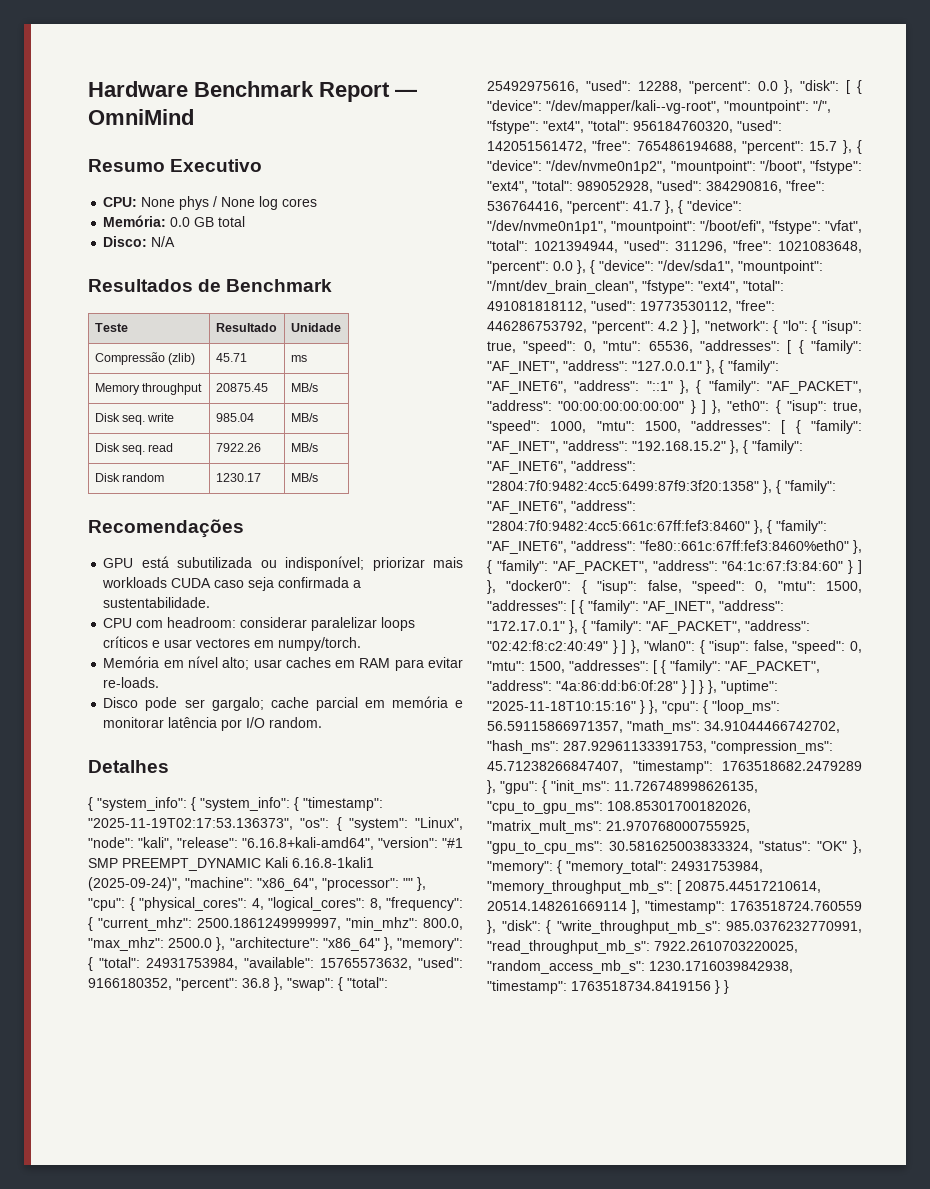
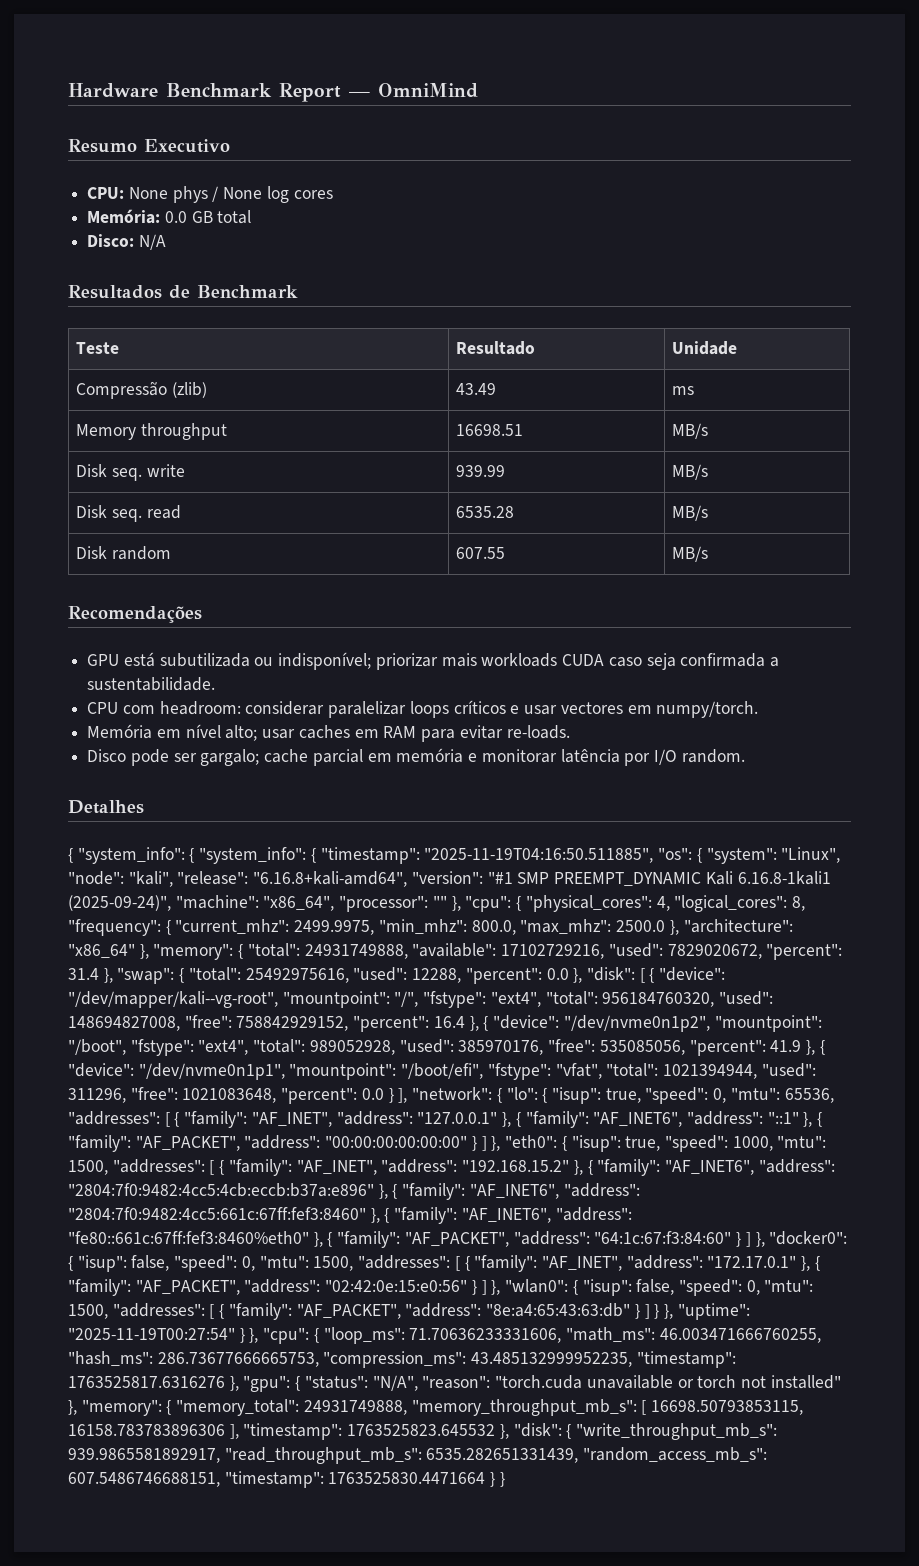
[215,353,247,362] 45.71 -> [456,383,497,395] 43.49
[215,383,268,392] 20875.45 -> [456,424,524,436] 16698.51
[215,413,254,422] 985.04 -> [456,465,506,477] 939.99
[215,443,261,452] 7922.26 -> [456,506,515,518] 6535.28
[215,473,261,482] 1230.17 -> [456,547,506,559] 607.55
[88,818,293,830] "2025-11-19T02:17:53.136373", -> [424,848,654,863] "2025-11-19T04:16:50.511885",
[197,918,341,930] 2500.1861249999997, -> [294,920,375,935] 2499.9975,
[146,957,463,970] [88,978,270,991] 24931753984, "available": 15765573632, "used": 9166180352, "percent": 36.8 -> [304,943,843,960] [68,968,99,980] 24931749888, "available": 17102729216, "used": 7829020672, "percent": 31.4
[487,140,838,154] 142051561472, "free": 765486194688, "percent": 15.7 -> [68,1015,465,1032] 148694827008, "free": 758842929152, "percent": 16.4
[706,180,825,193] [487,201,661,214] 384290816, "free": 536764416, "percent": 41.7 -> [458,1039,802,1056] 385970176, "free": 535085056, "percent": 41.9
[577,260,823,274] [487,280,784,294] [487,300,775,313] [487,321,679,334] }, { "device": "/dev/sda1", "mountpoint": "/mnt/dev_brain_clean", "fstype": "ext4", "total": 491081818112, "used": 19773530112, "free": 446286753792, "percent": 4.2 -> (384, 1094) none
[487,480,759,491] "2804:7f0:9482:4cc5:6499:87f9:3f20:1358" -> [68,1183,374,1197] "2804:7f0:9482:4cc5:4cb:eccb:b37a:e896"
[487,640,608,651] "02:42:f8:c2:40:49" -> [325,1280,468,1292] "02:42:0e:15:e0:56"
[556,680,678,691] "4a:86:dd:b6:0f:28" -> [486,1303,631,1317] "8e:a4:65:43:63:db"
[487,701,636,711] "2025-11-18T10:15:16" -> [68,1328,235,1340] "2025-11-19T00:27:54"
[487,720,840,734] [487,740,833,754] [487,760,862,774] [487,780,758,794] [487,801,751,814] [487,820,750,834] [487,841,847,854] 56.59115866971357, "math_ms": 34.91044466742702, "hash_ms": 287.92961133391753, "compression_ms": 45.71238266847407, "timestamp": 1763518682.2479289 }, "gpu": { "init_ms": 11.726748998626135, "cpu_to_gpu_ms": 108.85301700182026, "matrix_mult_ms": 21.970768000755925, "gpu_to_cpu_ms": 30.581625003833324, "status": "OK" -> [409,1327,821,1343] [68,1351,736,1368] [68,1375,841,1392] 71.70636233331606, "math_ms": 46.003471666760255, "hash_ms": 286.73677666665753, "compression_ms": 43.485132999952235, "timestamp": 1763525817.6316276 }, "gpu": { "status": "N/A", "reason": "torch.cuda unavailable or torch not installed"
[671,861,763,873] 24931753984, -> [303,1400,407,1415] 24931749888,
[685,881,821,893] [487,901,627,911] 20875.44517210614, 20514.148261669114 -> [651,1400,804,1415] [68,1424,225,1436] 16698.50793853115, 16158.783783896306
[730,901,862,911] 1763518724.760559 -> [347,1424,496,1436] 1763525823.645532
[726,921,862,933] [487,940,798,954] [487,960,793,974] [487,980,711,994] 985.0376232770991, "read_throughput_mb_s": 7922.2610703220025, "random_access_mb_s": 1230.1716039842938, "timestamp": 1763518734.8419156 -> [68,1447,768,1464] [68,1471,486,1488] 939.9865581892917, "read_throughput_mb_s": 6535.282651331439, "random_access_mb_s": 607.5486746688151, "timestamp": 1763525830.4471664

